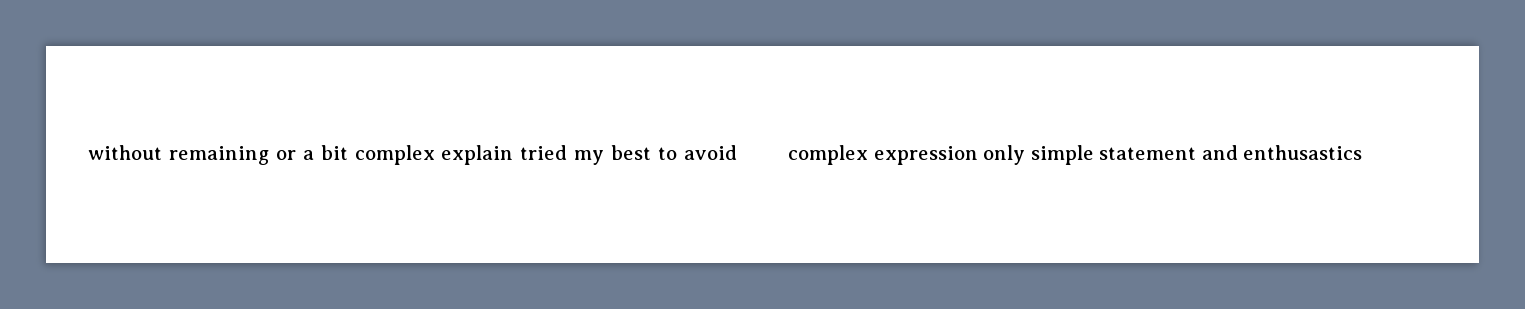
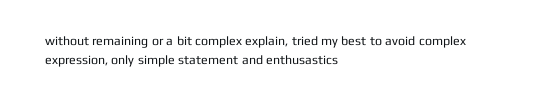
[441,145,514,165] explain -> [245,36,289,48] explain,
[873,146,978,165] expression -> [45,55,108,67] expression,

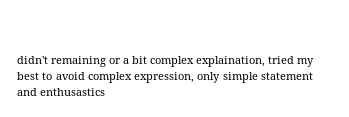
[45,36,89,46] without -> [17,56,48,64] didn't
[245,36,289,48] explain, -> [196,56,265,67] explaination,

